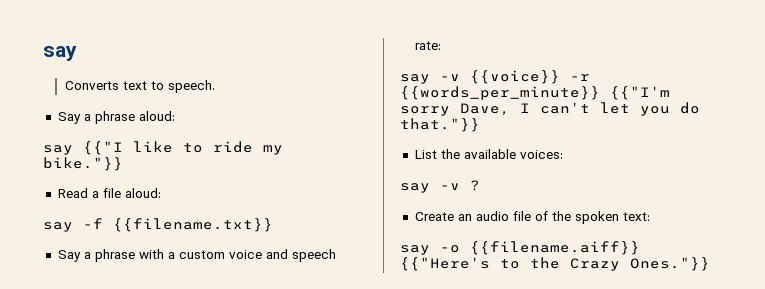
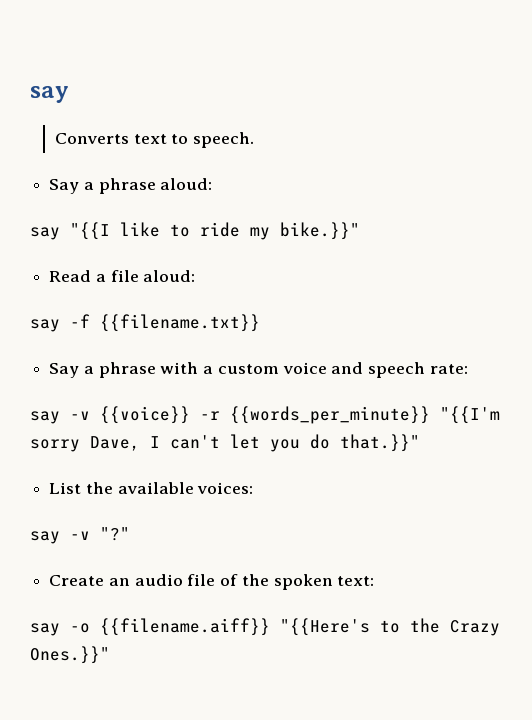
[83,141,123,155] {{"I -> [70,222,110,240] "{{I
[43,157,123,171] bike."}} -> [280,222,360,240] bike.}}"
[610,86,670,100] {{"I'm -> [440,406,500,424] "{{I'm
[400,118,480,132] that."}} -> [340,434,420,452] that.}}"
[470,180,480,191] ? -> [100,527,130,541] "?"
[400,257,490,271] {{"Here's -> [280,618,370,636] "{{Here's
[630,257,710,271] Ones."}} -> [30,646,110,664] Ones.}}"

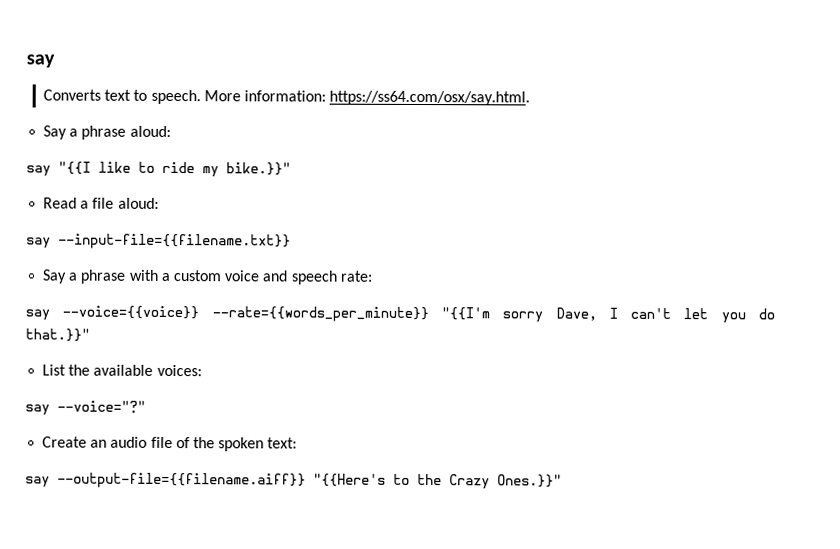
(255, 140) none -> [203,90,531,106] More information: https://ss64.com/osx/say.html.
[70,314,260,332] -f {{filename.txt}} -> [58,233,291,250] --input-file={{filename.txt}}
[70,406,430,424] -v {{voice}} -r {{words_per_minute}} -> [62,305,429,323] --voice={{voice}} --rate={{words_per_minute}}
[70,527,130,541] -v "?" -> [57,400,146,413] --voice="?"
[70,618,270,636] -o {{filename.aiff}} -> [57,472,306,489] --output-file={{filename.aiff}}

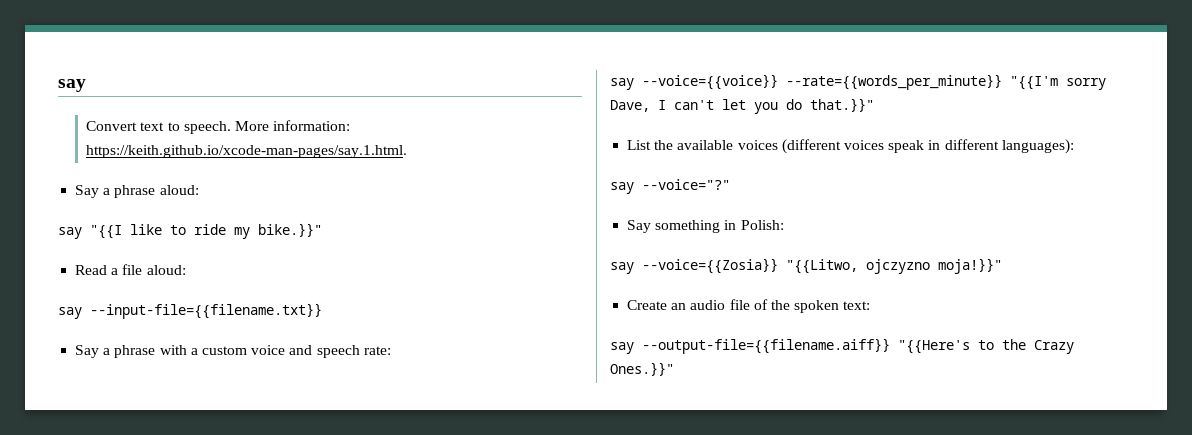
[43,89,102,101] Converts -> [86,121,138,131] Convert
[329,90,531,106] https://ss64.com/osx/say.html. -> [86,145,408,158] https://keith.github.io/xcode-man-pages/say.1.html.
[156,364,202,377] [25,400,146,416] voices: // say --voice="?" -> [737,139,1074,154] [610,179,730,194] [627,220,784,233] [610,258,1002,274] voices (different voices speak in different languages): // say --voice="?" // Say something in Polish: // say --voice={{Zosia}} "{{Litwo, ojczyzno moja!}}"

